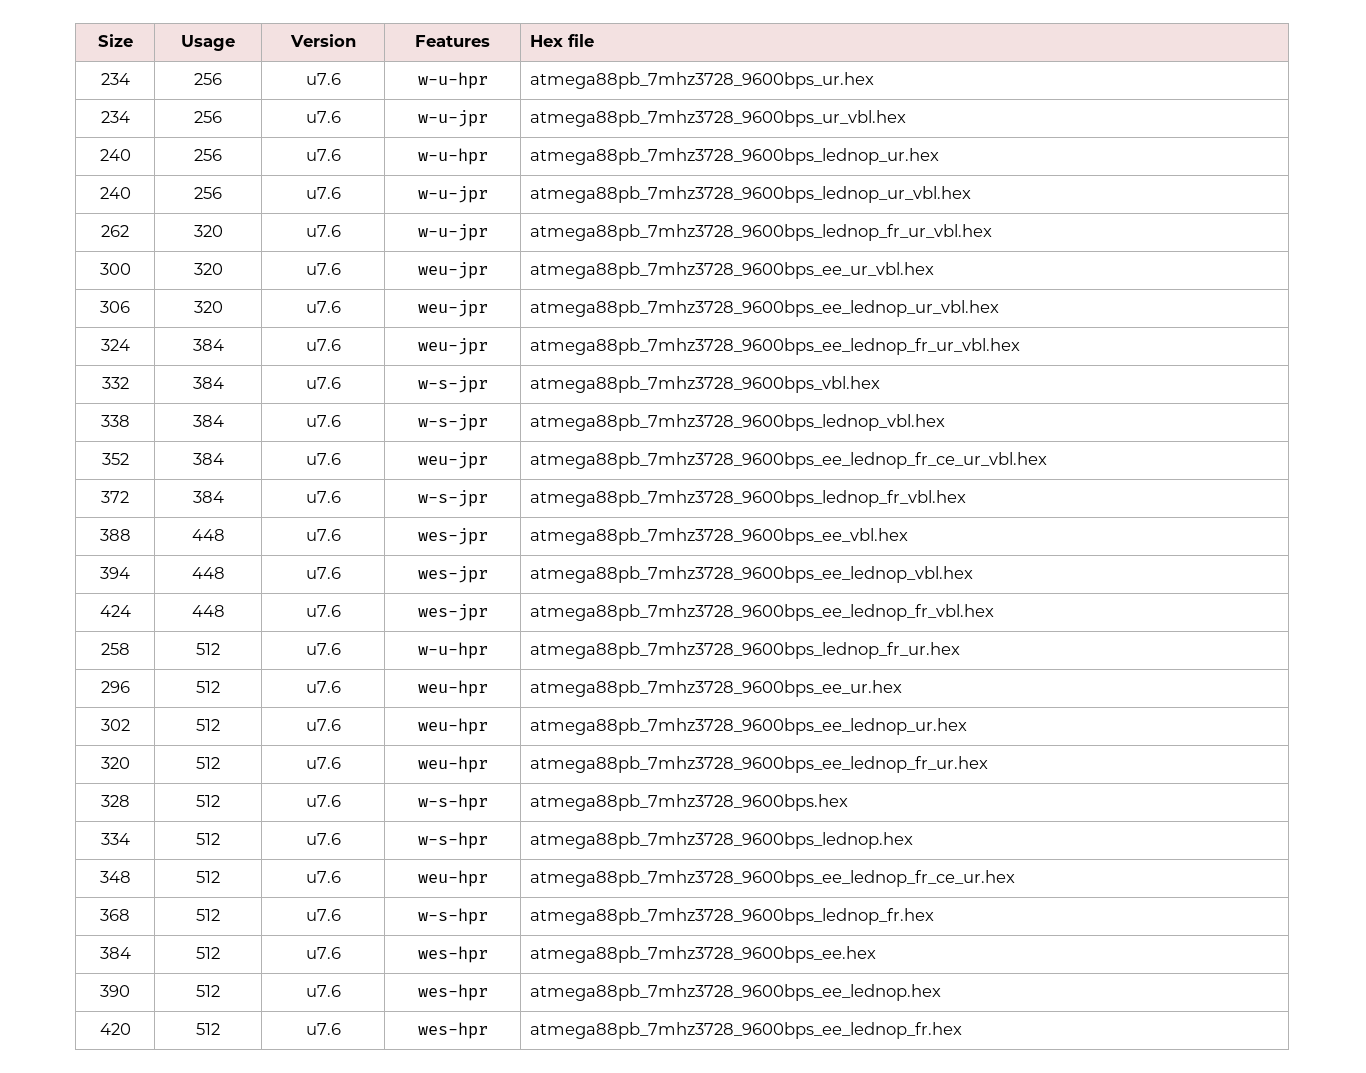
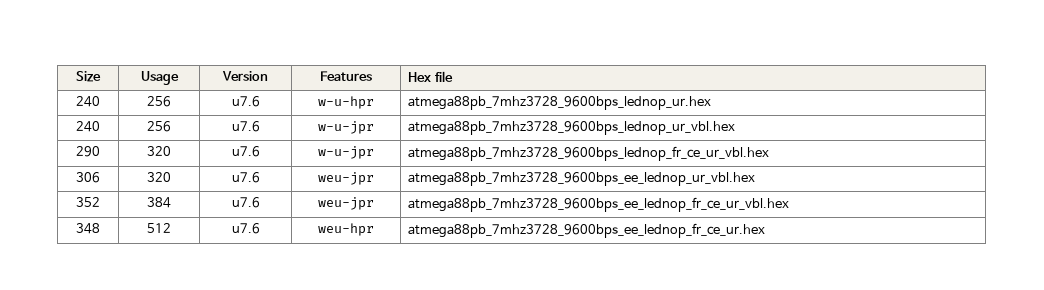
[100,73,130,85] [194,73,222,85] [305,73,341,85] [417,72,488,89] [529,72,874,89] [100,111,130,123] [194,111,222,123] [305,111,341,123] [417,110,488,127] [529,110,906,127] // 234 | 256 | u7.6 | w-u-hpr | atmega88pb_7mhz3728_9600bps_ur.hex // 234 | 256 | u7.6 | w-u-jpr | atmega88pb_7mhz3728_9600bps_ur_vbl.hex -> (453, 76) none
[101,225,129,237] 262 -> [76,146,100,157] 290
[529,224,992,241] [99,263,131,275] [193,263,223,275] [305,263,341,275] [417,262,488,279] [529,262,934,279] atmega88pb_7mhz3728_9600bps_lednop_fr_ur_vbl.hex // 300 | 320 | u7.6 | weu-jpr | atmega88pb_7mhz3728_9600bps_ee_ur_vbl.hex -> [408,146,770,161] atmega88pb_7mhz3728_9600bps_lednop_fr_ce_ur_vbl.hex
[100,339,130,351] [192,339,224,351] [305,339,341,351] [417,338,488,355] [529,338,1020,355] [101,377,129,389] [192,377,224,389] [305,377,341,389] [417,376,488,393] [529,376,880,393] [100,415,130,427] [192,415,224,427] [305,415,341,427] [417,414,488,431] [529,414,945,431] // 324 | 384 | u7.6 | weu-jpr | atmega88pb_7mhz3728_9600bps_ee_lednop_fr_ur_vbl.hex // 332 | 384 | u7.6 | w-s-jpr | atmega88pb_7mhz3728_9600bps_vbl.hex // 338 | 384 | u7.6 | w-s-jpr | atmega88pb_7mhz3728_9600bps_lednop_vbl.hex -> (756, 179) none
[101,491,129,503] [192,491,224,503] [305,491,341,503] [417,490,488,507] [529,490,966,507] [99,529,131,541] [191,529,225,541] [305,529,341,541] [417,528,488,545] [529,528,908,545] [100,567,130,579] [191,567,225,579] [305,567,341,579] [417,566,488,583] [529,566,973,583] [99,605,131,617] [191,605,225,617] [305,605,341,617] [417,604,488,621] [529,604,994,621] [100,643,130,655] [196,643,220,655] [305,643,341,655] [417,642,488,659] [529,642,960,659] [100,681,130,693] [196,681,220,693] [305,681,341,693] [417,680,488,697] [529,680,902,697] [100,719,130,731] [196,719,220,731] [305,719,341,731] [417,718,488,735] [529,718,967,735] [100,757,130,769] [196,757,220,769] [305,757,341,769] [417,756,488,773] [529,756,988,773] [100,795,130,807] [196,795,220,807] [305,795,341,807] [417,794,488,811] [529,794,848,811] [100,833,130,845] [196,833,220,845] [305,833,341,845] [417,832,488,849] [529,832,913,849] // 372 | 384 | u7.6 | w-s-jpr | atmega88pb_7mhz3728_9600bps_lednop_fr_vbl.hex // 388 | 448 | u7.6 | wes-jpr | atmega88pb_7mhz3728_9600bps_ee_vbl.hex // 394 | 448 | u7.6 | wes-jpr | atmega88pb_7mhz3728_9600bps_ee_lednop_vbl.hex // 424 | 448 | u7.6 | wes-jpr | atmega88pb_7mhz3728_9600bps_ee_lednop_fr_vbl.hex // 258 | 512 | u7.6 | w-u-hpr | atmega88pb_7mhz3728_9600bps_lednop_fr_ur.hex // 296 | 512 | u7.6 | weu-hpr | atmega88pb_7mhz3728_9600bps_ee_ur.hex // 302 | 512 | u7.6 | weu-hpr | atmega88pb_7mhz3728_9600bps_ee_lednop_ur.hex // 320 | 512 | u7.6 | weu-hpr | atmega88pb_7mhz3728_9600bps_ee_lednop_fr_ur.hex // 328 | 512 | u7.6 | w-s-hpr | atmega88pb_7mhz3728_9600bps.hex // 334 | 512 | u7.6 | w-s-hpr | atmega88pb_7mhz3728_9600bps_lednop.hex -> (790, 204) none
[100,909,130,921] [196,909,220,921] [305,909,341,921] [417,908,488,925] [529,908,934,925] [99,947,131,959] [196,947,220,959] [305,947,341,959] [417,946,488,963] [529,946,876,963] [100,985,130,997] [196,985,220,997] [305,985,341,997] [417,984,488,1001] [529,984,941,1001] [99,1023,131,1035] [196,1023,220,1035] [305,1023,341,1035] [417,1022,488,1039] [529,1022,962,1039] // 368 | 512 | u7.6 | w-s-hpr | atmega88pb_7mhz3728_9600bps_lednop_fr.hex // 384 | 512 | u7.6 | wes-hpr | atmega88pb_7mhz3728_9600bps_ee.hex // 390 | 512 | u7.6 | wes-hpr | atmega88pb_7mhz3728_9600bps_ee_lednop.hex // 420 | 512 | u7.6 | wes-hpr | atmega88pb_7mhz3728_9600bps_ee_lednop_fr.hex -> (766, 230) none

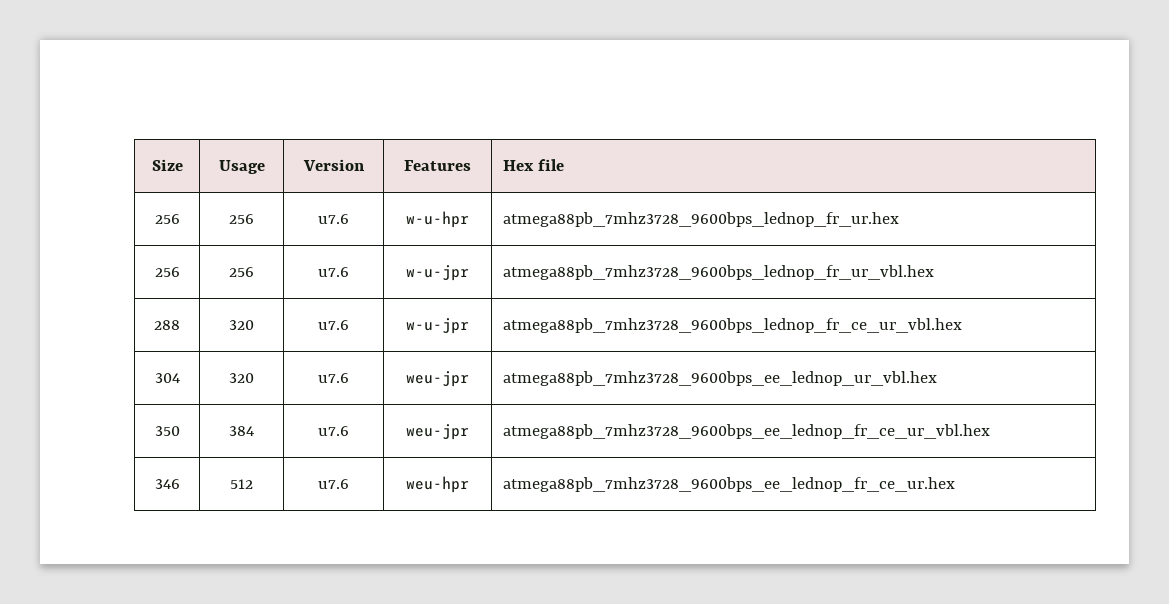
[76,96,100,107] 240 -> [154,214,180,224] 256
[408,96,712,110] [76,121,100,132] atmega88pb_7mhz3728_9600bps_lednop_ur.hex // 240 -> [502,212,899,227] [154,267,180,277] atmega88pb_7mhz3728_9600bps_lednop_fr_ur.hex // 256
[408,121,736,135] [76,146,100,157] atmega88pb_7mhz3728_9600bps_lednop_ur_vbl.hex // 290 -> [502,265,934,280] [154,320,180,330] atmega88pb_7mhz3728_9600bps_lednop_fr_ur_vbl.hex // 288
[76,172,100,183] 306 -> [154,373,180,383] 304
[76,197,100,207] 352 -> [154,426,180,436] 350
[76,223,100,234] 348 -> [154,479,180,489] 346

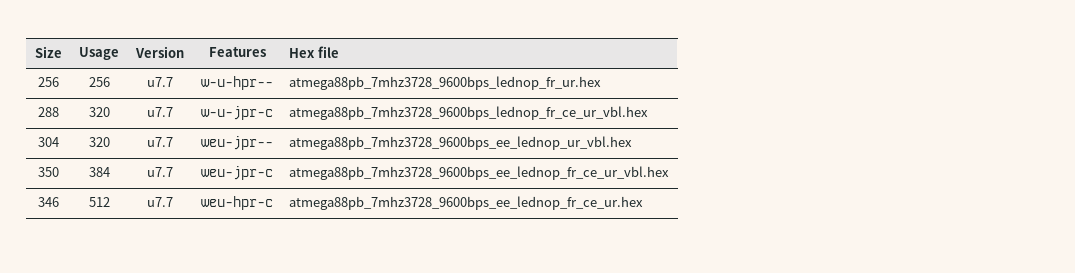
[318,214,349,224] [406,211,469,228] u7.6 | w-u-hpr -> [147,77,173,87] [201,76,273,90] u7.7 | w-u-hpr--
[154,267,180,277] [229,267,254,277] [318,267,349,277] [406,265,469,281] [502,265,934,280] // 256 | 256 | u7.6 | w-u-jpr | atmega88pb_7mhz3728_9600bps_lednop_fr_ur_vbl.hex -> (602, 83) none
[318,320,349,330] [406,318,469,334] u7.6 | w-u-jpr -> [147,107,173,117] [201,106,273,120] u7.7 | w-u-jpr-c
[318,373,349,383] [406,371,469,387] u7.6 | weu-jpr -> [147,137,173,147] [201,136,273,150] u7.7 | weu-jpr--
[318,426,349,436] [406,424,469,440] u7.6 | weu-jpr -> [147,167,173,177] [201,166,273,180] u7.7 | weu-jpr-c
[318,479,349,489] [406,476,469,493] u7.6 | weu-hpr -> [147,197,173,207] [201,196,273,210] u7.7 | weu-hpr-c

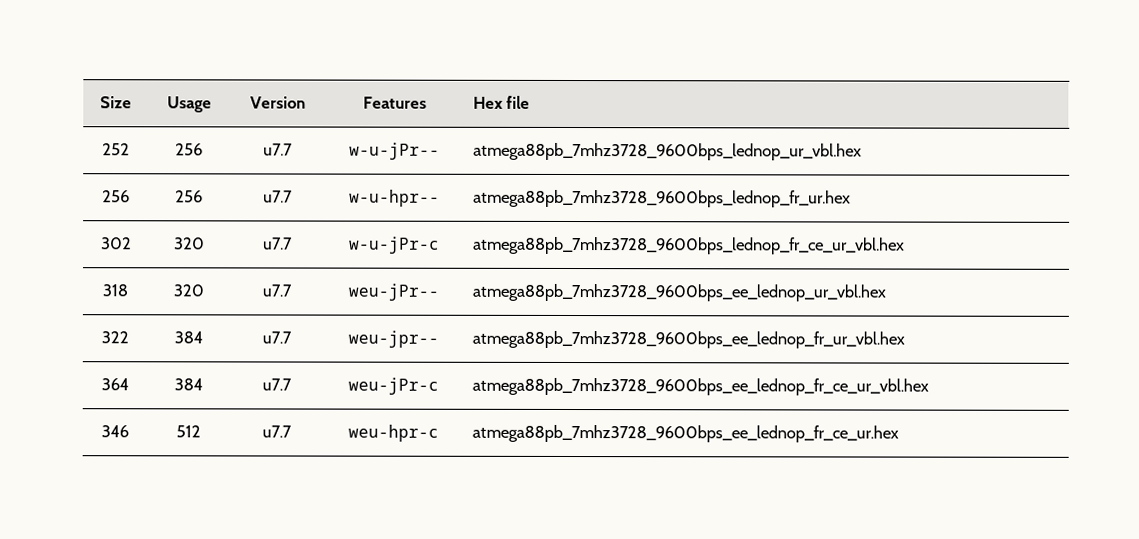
(339, 52) none -> [102,143,130,156] [175,143,203,156] [263,143,293,156] [349,142,440,160] [472,142,862,161] // 252 | 256 | u7.7 | w-u-jPr-- | atmega88pb_7mhz3728_9600bps_lednop_ur_vbl.hex
[38,107,59,117] [88,107,110,117] [147,107,173,117] [201,106,273,120] 288 | 320 | u7.7 | w-u-jpr-c -> [100,237,132,250] [173,237,205,250] [263,237,293,250] [349,236,440,254] 302 | 320 | u7.7 | w-u-jPr-c
[38,137,59,147] [88,137,110,147] [147,137,173,147] [201,136,273,150] 304 | 320 | u7.7 | weu-jpr-- -> [102,284,128,297] [172,284,204,297] [262,284,292,297] [348,283,439,301] 318 | 320 | u7.7 | weu-jPr--
[38,167,59,177] [88,167,110,177] [147,167,173,177] [201,166,273,180] 350 | 384 | u7.7 | weu-jpr-c -> [101,331,129,344] [173,331,203,344] [262,331,292,344] [348,330,439,348] [471,330,905,349] [101,378,129,391] [173,378,203,391] [262,378,292,391] [348,377,439,395] 322 | 384 | u7.7 | weu-jpr-- | atmega88pb_7mhz3728_9600bps_ee_lednop_fr_ur_vbl.hex // 364 | 384 | u7.7 | weu-jPr-c

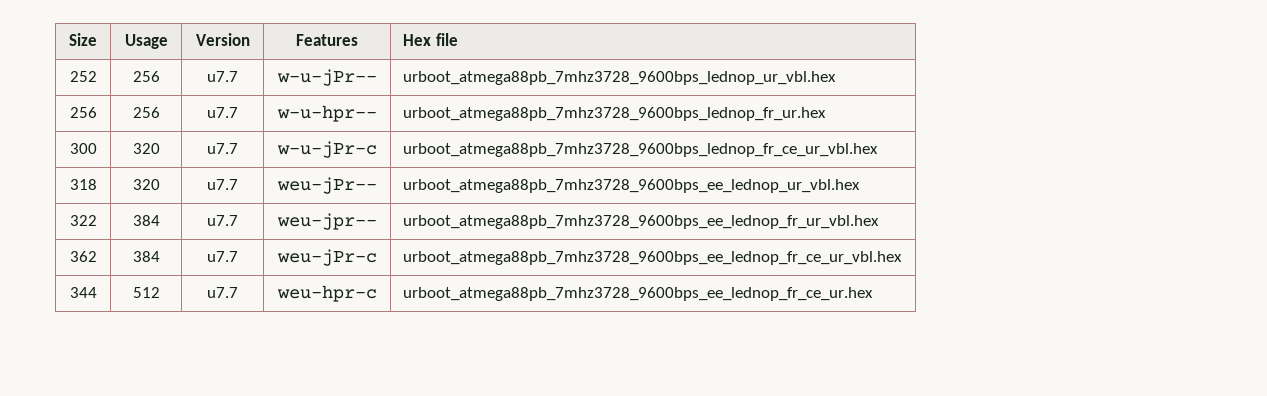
[472,142,862,161] atmega88pb_7mhz3728_9600bps_lednop_ur_vbl.hex -> [403,71,837,85] urboot_atmega88pb_7mhz3728_9600bps_lednop_ur_vbl.hex
[472,189,851,208] [100,237,132,250] atmega88pb_7mhz3728_9600bps_lednop_fr_ur.hex // 302 -> [403,107,827,121] [69,143,97,154] urboot_atmega88pb_7mhz3728_9600bps_lednop_fr_ur.hex // 300
[472,236,905,255] atmega88pb_7mhz3728_9600bps_lednop_fr_ce_ur_vbl.hex -> [403,143,879,157] urboot_atmega88pb_7mhz3728_9600bps_lednop_fr_ce_ur_vbl.hex
[471,283,886,302] atmega88pb_7mhz3728_9600bps_ee_lednop_ur_vbl.hex -> [403,179,861,193] urboot_atmega88pb_7mhz3728_9600bps_ee_lednop_ur_vbl.hex
[471,330,905,349] [101,378,129,391] atmega88pb_7mhz3728_9600bps_ee_lednop_fr_ur_vbl.hex // 364 -> [403,215,880,229] [69,251,97,262] urboot_atmega88pb_7mhz3728_9600bps_ee_lednop_fr_ur_vbl.hex // 362
[471,377,929,396] [101,425,129,438] atmega88pb_7mhz3728_9600bps_ee_lednop_fr_ce_ur_vbl.hex // 346 -> [403,251,903,265] [69,287,97,298] urboot_atmega88pb_7mhz3728_9600bps_ee_lednop_fr_ce_ur_vbl.hex // 344
[471,424,899,443] atmega88pb_7mhz3728_9600bps_ee_lednop_fr_ce_ur.hex -> [403,287,874,301] urboot_atmega88pb_7mhz3728_9600bps_ee_lednop_fr_ce_ur.hex

